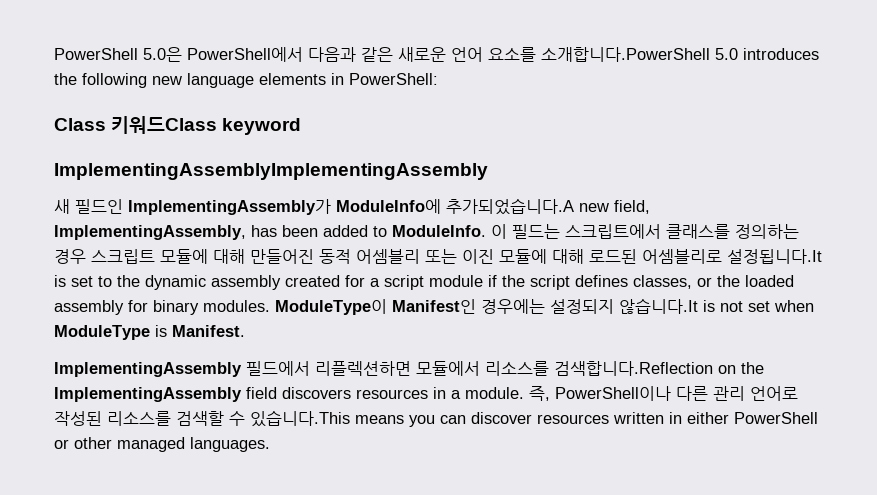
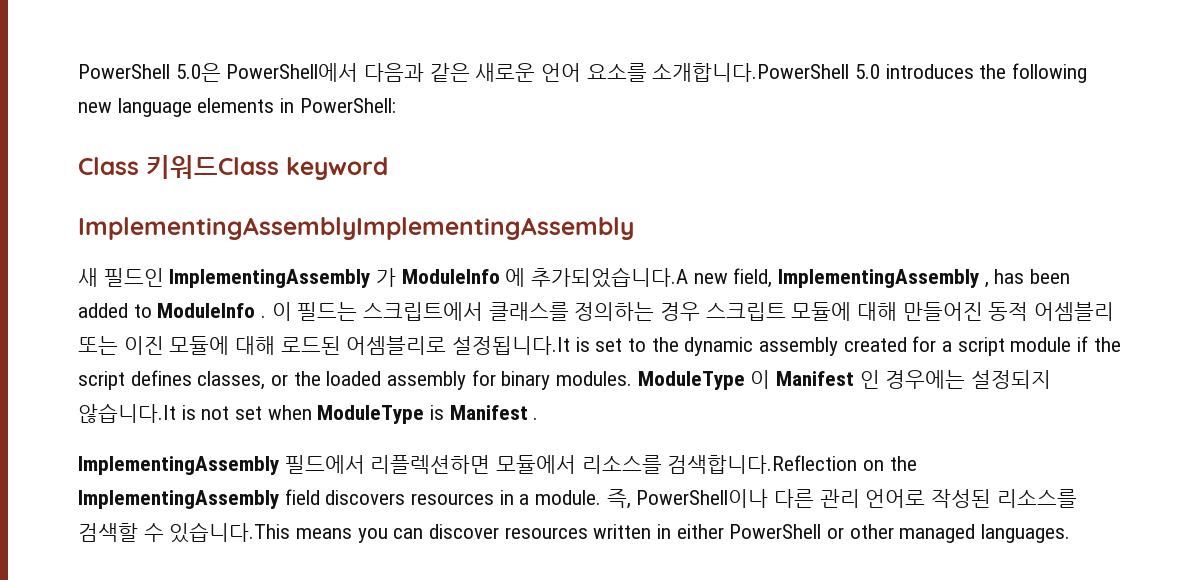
[128,199,441,215] ImplementingAssembly가 ModuleInfo에 -> [169,268,526,288] ImplementingAssembly 가 ModuleInfo 에
[54,225,246,240] ImplementingAssembly, -> [778,269,989,288] ImplementingAssembly ,
[392,225,486,237] ModuleInfo. -> [157,303,267,318] ModuleInfo .
[275,299,476,315] ModuleType이 Manifest인 -> [637,370,880,390] ModuleType 이 Manifest 인
[172,325,245,337] Manifest. -> [449,405,539,420] Manifest .

